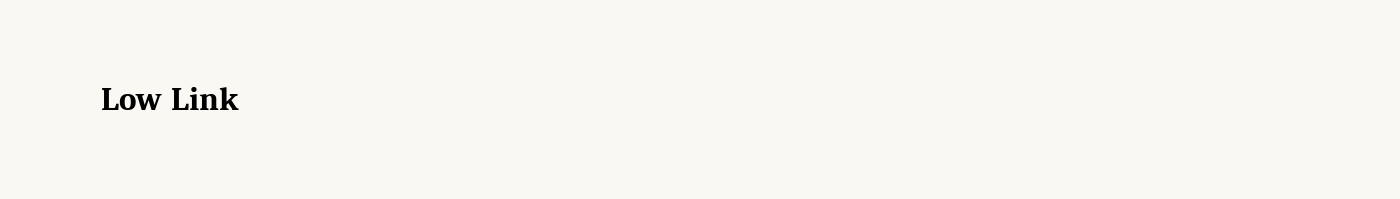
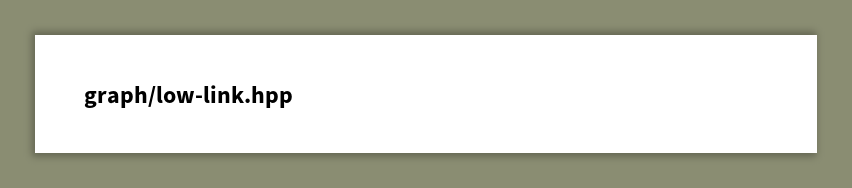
[101,87,239,110] Low Link -> [84,85,293,108] graph/low-link.hpp

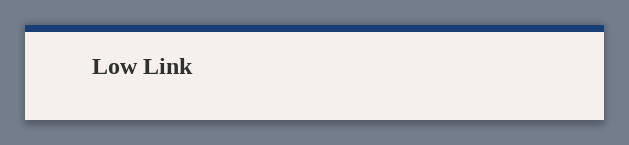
[84,85,293,108] graph/low-link.hpp -> [92,58,194,74] Low Link

